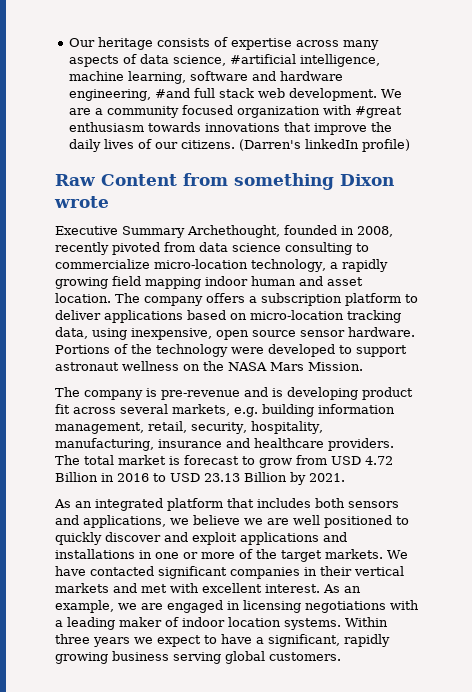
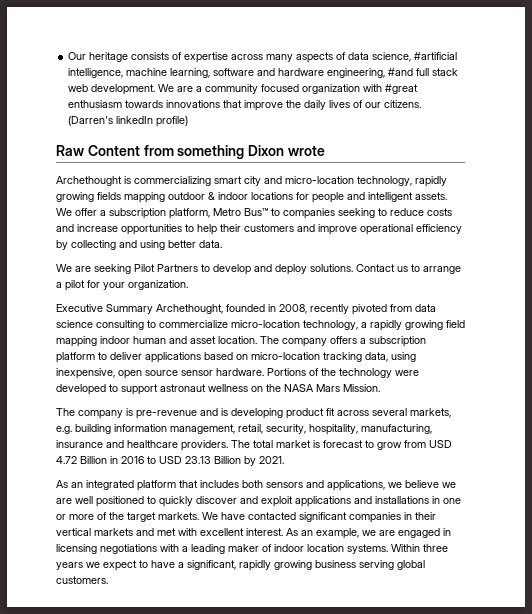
(109, 202) none -> [56,176,447,187] [56,192,447,203] [56,208,452,219] [56,224,462,235] [56,240,222,250] [56,264,461,275] [56,280,188,291] // Archethought is commercializing smart city and micro-location technology, rapidly growing fields mapping outdoor & indoor locations for people and intelligent assets. We offer a subscription platform, Metro Bus™ to companies seeking to reduce costs and increase opportunities to help their customers and improve operational efficiency by collecting and using better data. // We are seeking Pilot Partners to develop and deploy solutions. Contact us to arrange a pilot for your organization.

